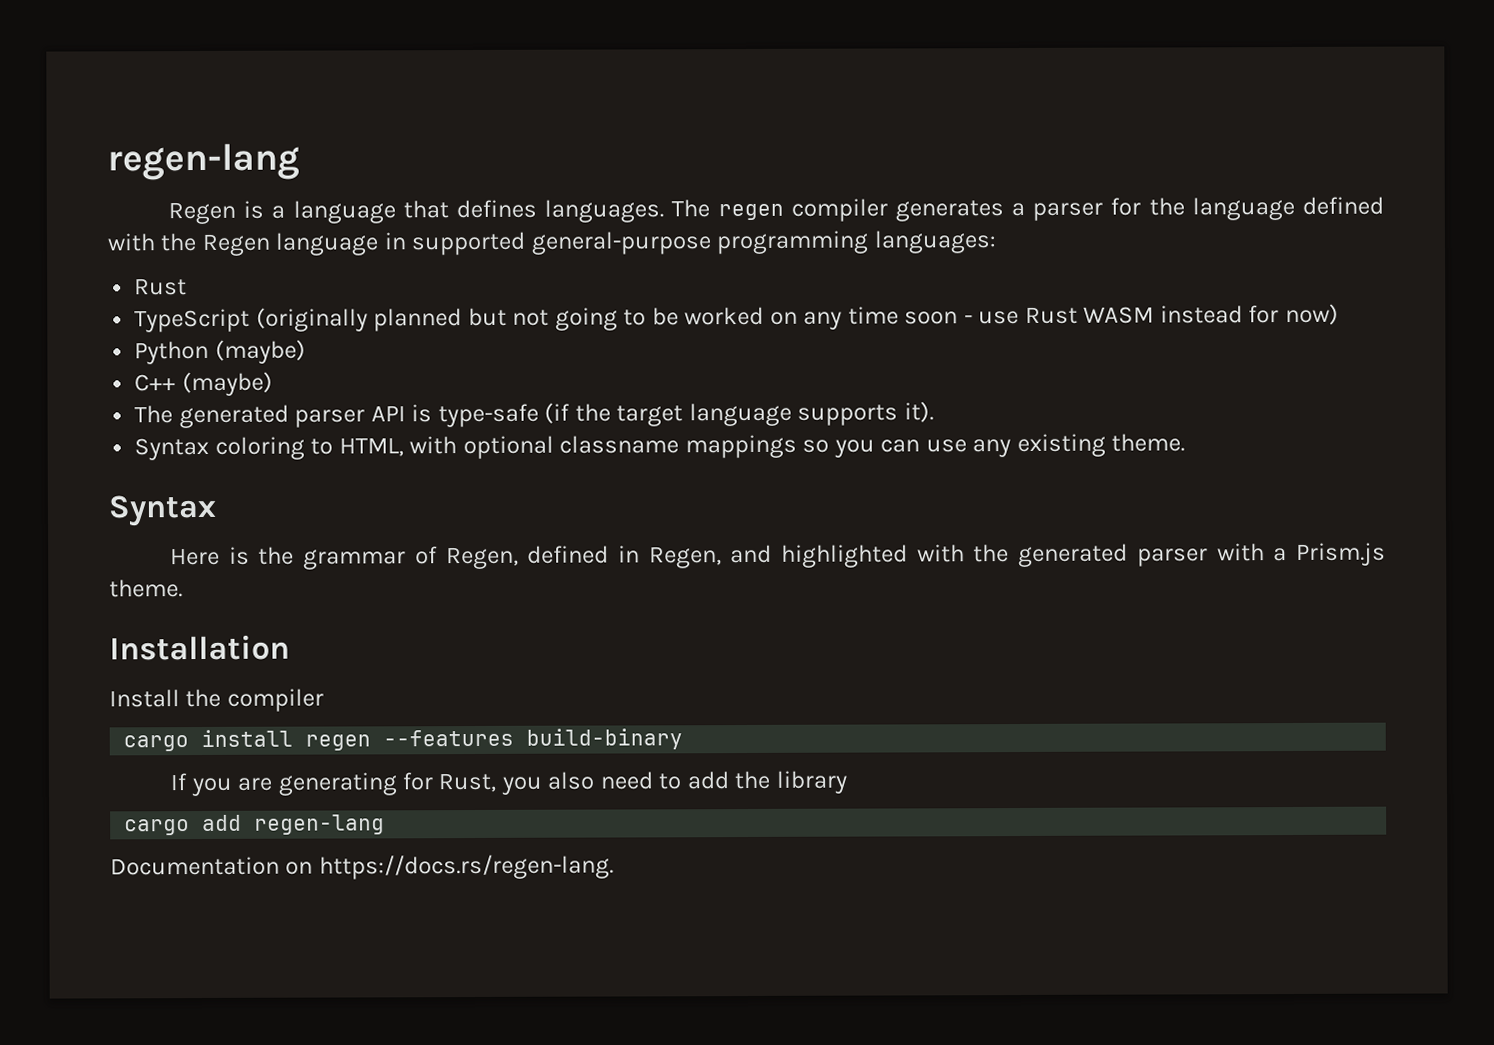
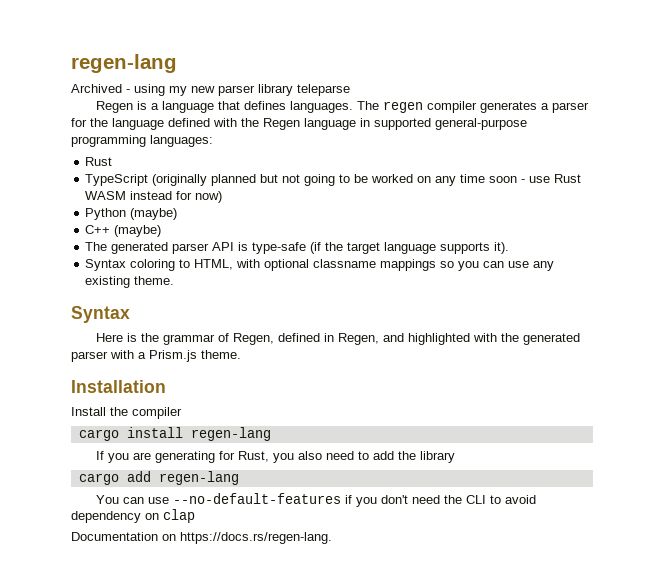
[107,143,300,181] regen-lang -> [71,54,177,73] [71,84,350,96] regen-lang // Archived - using my new parser library teleparse
[305,728,684,751] regen --features build-binary -> [190,427,271,441] regen-lang
(386, 824) none -> [95,493,536,507] [71,509,195,523] // You can use --no-default-features if you don't need the CLI to avoid dependency on clap

